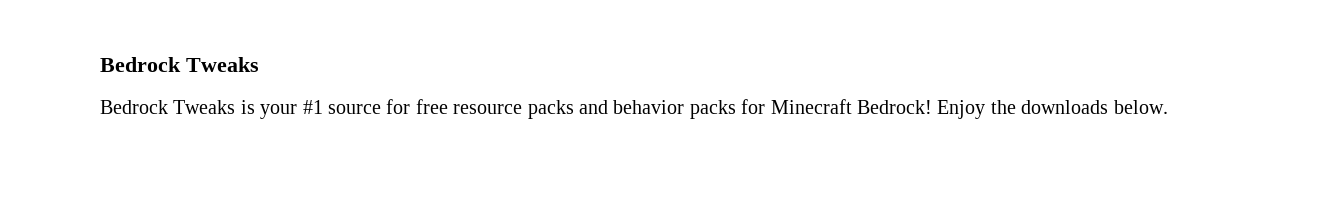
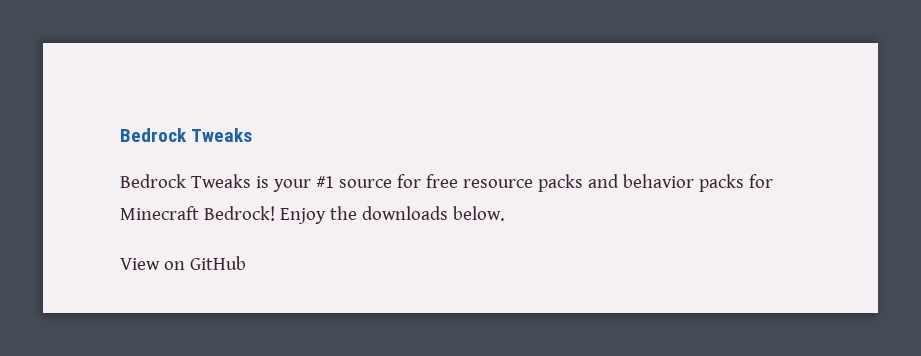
(1168, 107) none -> [120,256,246,270] // View on GitHub

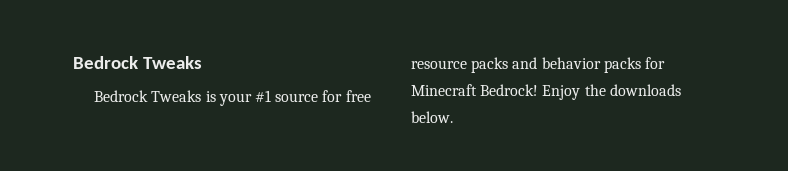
[120,256,246,270] // View on GitHub -> (453, 117) none

